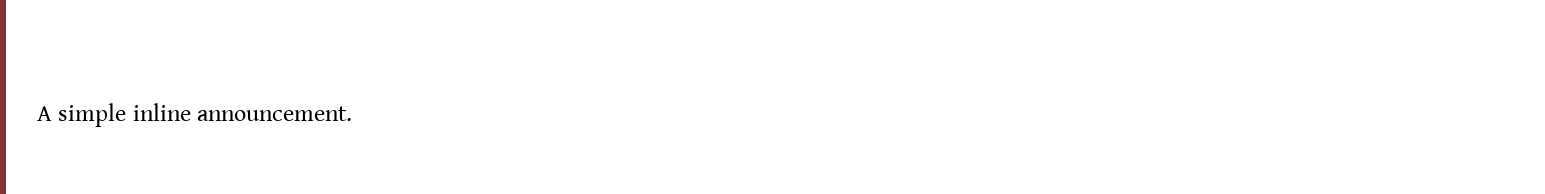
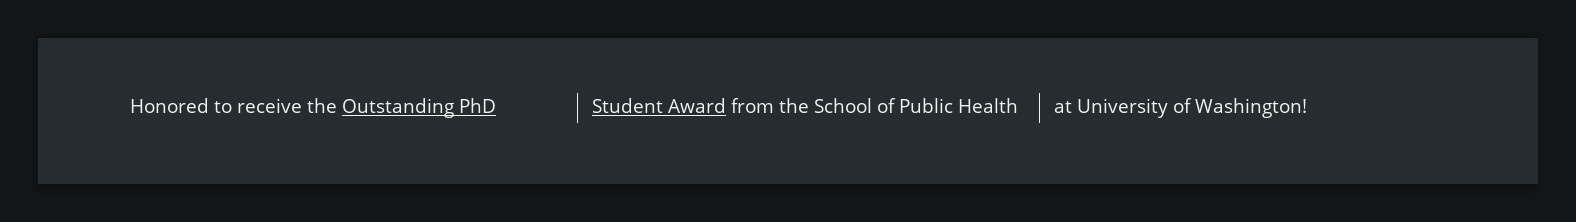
[37,103,353,127] A simple inline announcement. -> [130,98,1307,118] Honored to receive the Outstanding PhD Student Award from the School of Public Health at University of Washington!

